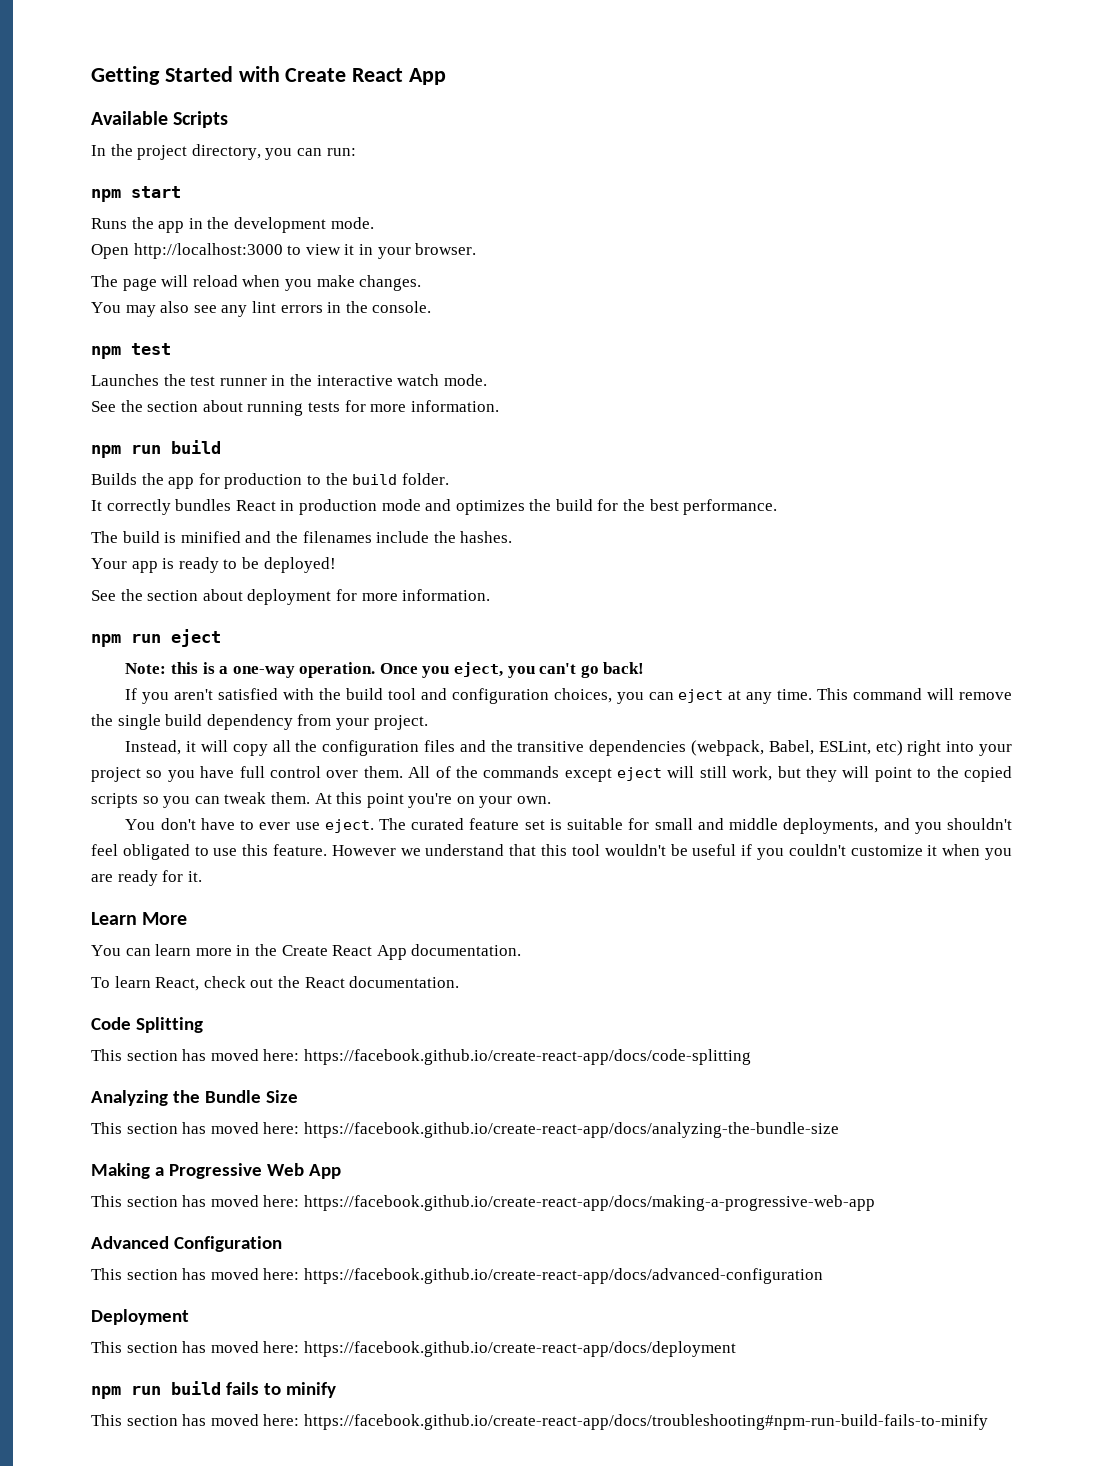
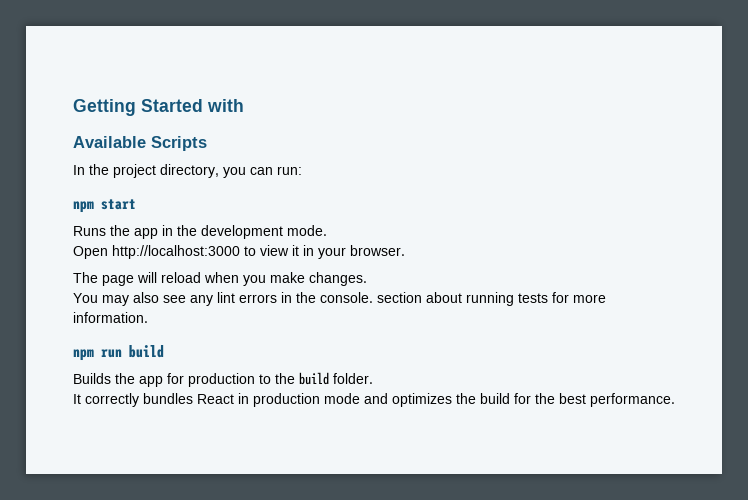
[285,68,447,85] Create React App -> (244, 105) none
[91,343,171,359] [91,374,487,386] [91,400,143,412] // npm test // Launches the test runner in the interactive watch mode. // See the -> (373, 297) none
[91,531,513,543] [91,557,336,573] [91,589,491,605] [91,629,221,647] [125,662,645,678] [125,688,1012,704] [91,714,428,730] [125,740,1012,756] [91,766,1013,782] [91,792,552,808] [125,818,1013,834] [91,844,1013,860] [91,870,202,886] [91,912,188,925] [91,944,522,960] [91,976,460,991] [91,1017,203,1033] [91,1049,751,1065] [91,1090,298,1106] [91,1122,839,1138] [91,1163,341,1179] [91,1195,875,1211] [91,1236,282,1252] [91,1268,823,1284] [91,1309,189,1325] [91,1341,736,1357] [91,1381,336,1399] [91,1414,988,1430] // The build is minified and the filenames include the hashes. // Your app is ready to be deployed! // See the section about deployment for more information. // npm run eject // Note: this is a one-way operation. Once you eject, you can't go back! // If you aren't satisfied with the build tool and configuration choices, you can eject at any time. This command will remove the single build dependency from your project. // Instead, it will copy all the configuration files and the transitive dependencies (webpack, Babel, ESLint, etc) right into your project so you have full control over them. All of the commands except eject will still work, but they will point to the copied scripts so you can tweak them. At this point you're on your own. // You don't have to ever use eject. The curated feature set is suitable for small and middle deployments, and you shouldn't feel obligated to use this feature. However we understand that this tool wouldn't be useful if you couldn't customize it when you are ready for it. // Learn More // You can learn more in the Create React App documentation. // To learn React, check out the React documentation. // Code Splitting // This section has moved here: https://facebook.github.io/create-react-app/docs/code-splitting // Analyzing the Bundle Size // This section has moved here: https://facebook.github.io/create-react-app/docs/analyzing-the-bundle-size // Making a Progressive Web App // This section has moved here: https://facebook.github.io/create-react-app/docs/making-a-progressive-web-app // Advanced Configuration // This section has moved here: https://facebook.github.io/create-react-app/docs/advanced-configuration // Deployment // This section has moved here: https://facebook.github.io/create-react-app/docs/deployment // npm run build fails to minify // This section has moved here: https://facebook.github.io/create-react-app/docs/troubleshooting#npm-run-build-fails-to-minify -> (675, 400) none

